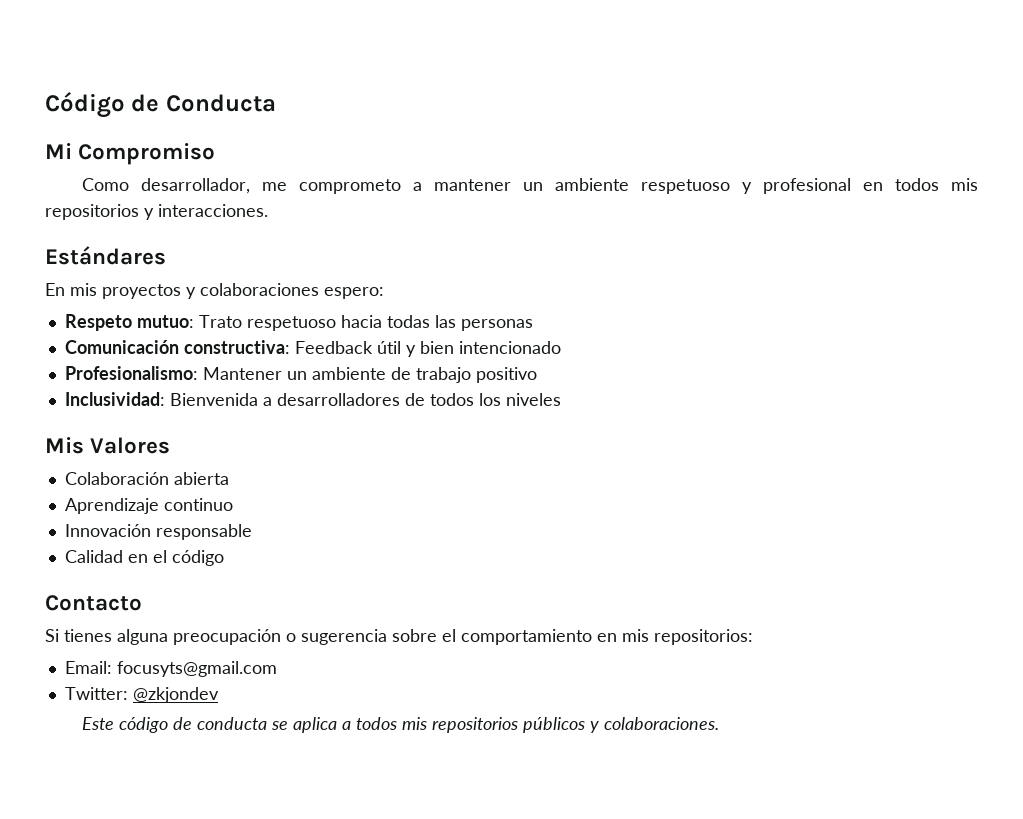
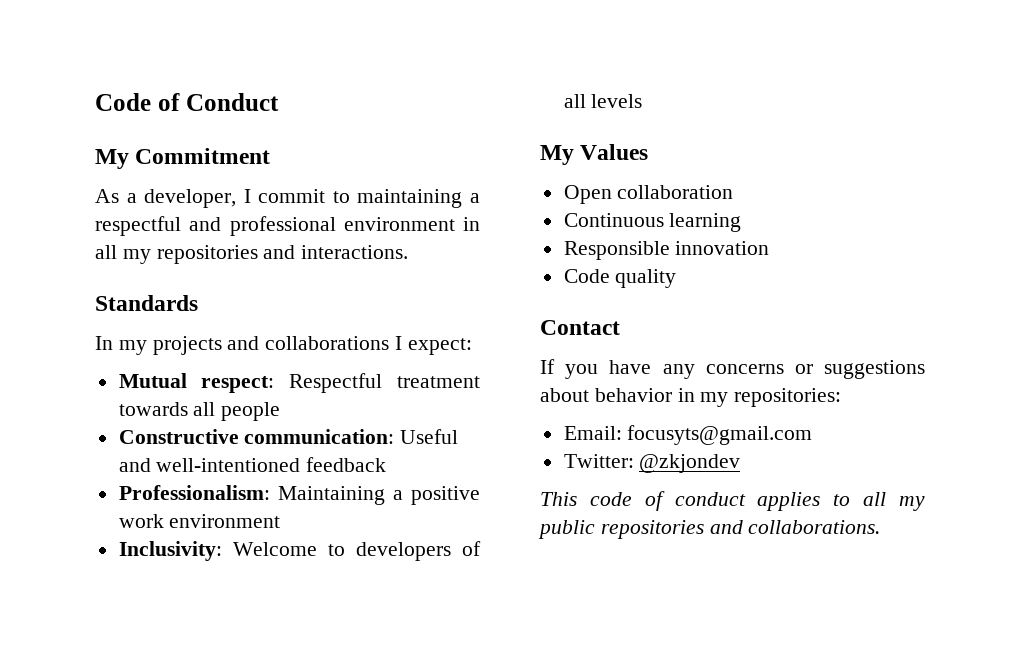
[45,92,276,118] [45,143,216,165] [81,178,978,194] [45,204,268,220] [45,246,166,265] [45,283,384,299] [64,314,533,331] [64,340,561,357] [64,366,537,383] [64,392,561,406] [45,437,171,454] [64,472,229,485] [64,498,233,514] [64,524,252,540] [64,550,224,566] [45,595,142,611] [45,629,753,645] [64,661,277,677] [64,687,219,703] [81,717,719,733] Código de Conducta // Mi Compromiso // Como desarrollador, me comprometo a mantener un ambiente respetuoso y profesional en todos mis repositorios y interacciones. // Estándares // En mis proyectos y colaboraciones espero: // Respeto mutuo: Trato respetuoso hacia todas las personas // Comunicación constructiva: Feedback útil y bien intencionado // Profesionalismo: Mantener un ambiente de trabajo positivo // Inclusividad: Bienvenida a desarrolladores de todos los niveles // Mis Valores // Colaboración abierta // Aprendizaje continuo // Innovación responsable // Calidad en el código // Contacto // Si tienes alguna preocupación o sugerencia sobre el comportamiento en mis repositorios: // Email: focusyts@gmail.com // Twitter: @zkjondev // Este código de conducta se aplica a todos mis repositorios públicos y colaboraciones. -> [95,93,279,111] [95,148,271,169] [95,189,480,208] [95,216,480,236] [95,245,409,264] [95,295,198,311] [95,336,472,355] [118,373,481,393] [118,402,281,421] [118,429,459,444] [118,457,387,472] [118,485,480,505] [118,514,281,528] [118,541,481,561] [563,94,643,108] [540,144,649,165] [563,185,734,204] [563,213,742,232] [563,241,770,260] [563,269,677,288] [540,320,620,335] [540,359,925,379] [540,388,842,407] [563,425,813,445] [563,454,741,473] [540,491,925,511] [538,520,881,539] Code of Conduct // My Commitment // As a developer, I commit to maintaining a respectful and professional environment in all my repositories and interactions. // Standards // In my projects and collaborations I expect: // Mutual respect: Respectful treatment towards all people // Constructive communication: Useful and well-intentioned feedback // Professionalism: Maintaining a positive work environment // Inclusivity: Welcome to developers of all levels // My Values // Open collaboration // Continuous learning // Responsible innovation // Code quality // Contact // If you have any concerns or suggestions about behavior in my repositories: // Email: focusyts@gmail.com // Twitter: @zkjondev // This code of conduct applies to all my public repositories and collaborations.

